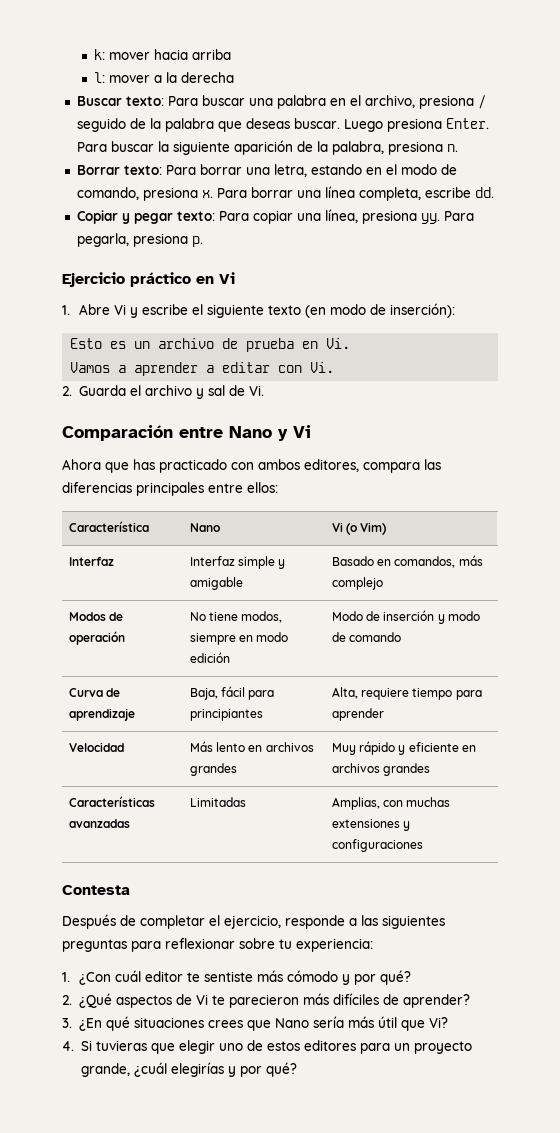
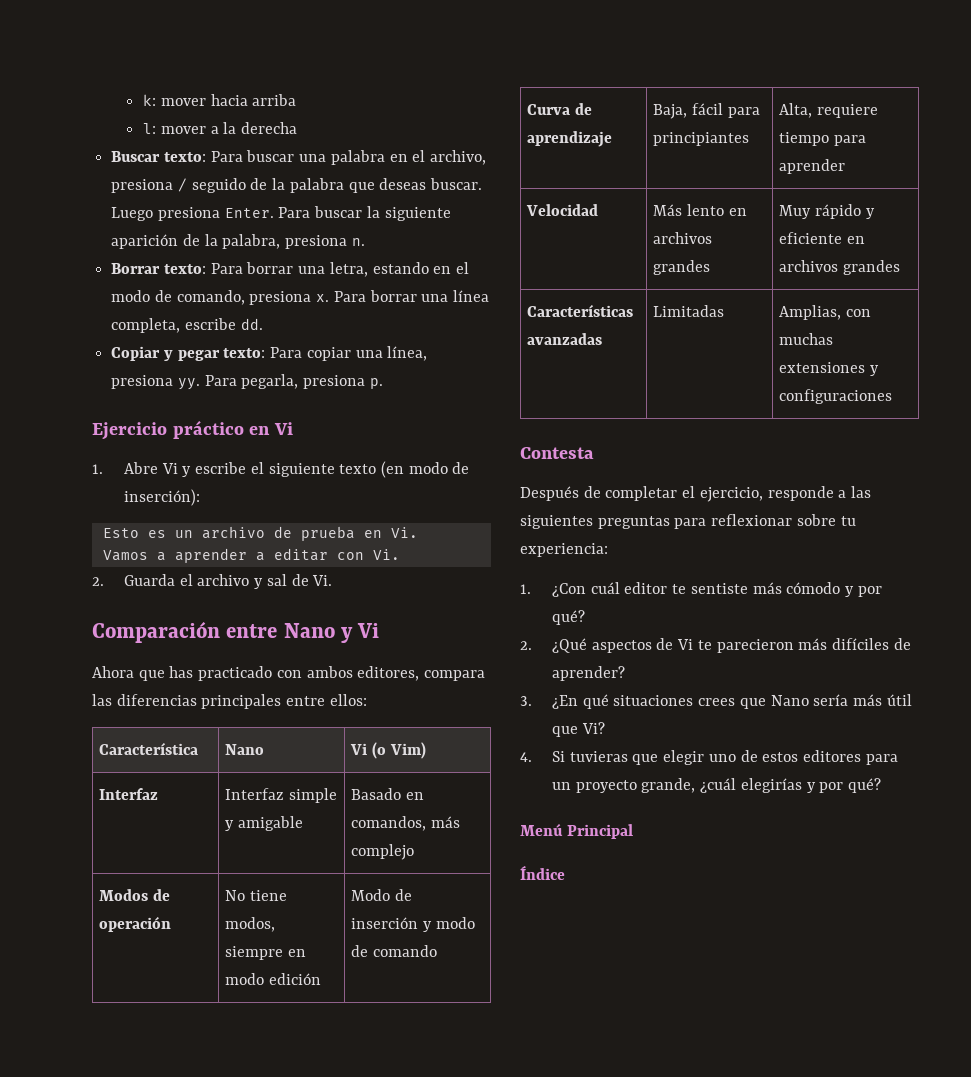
(297, 1069) none -> [520,823,633,839] [520,865,565,880] // Menú Principal // Índice

